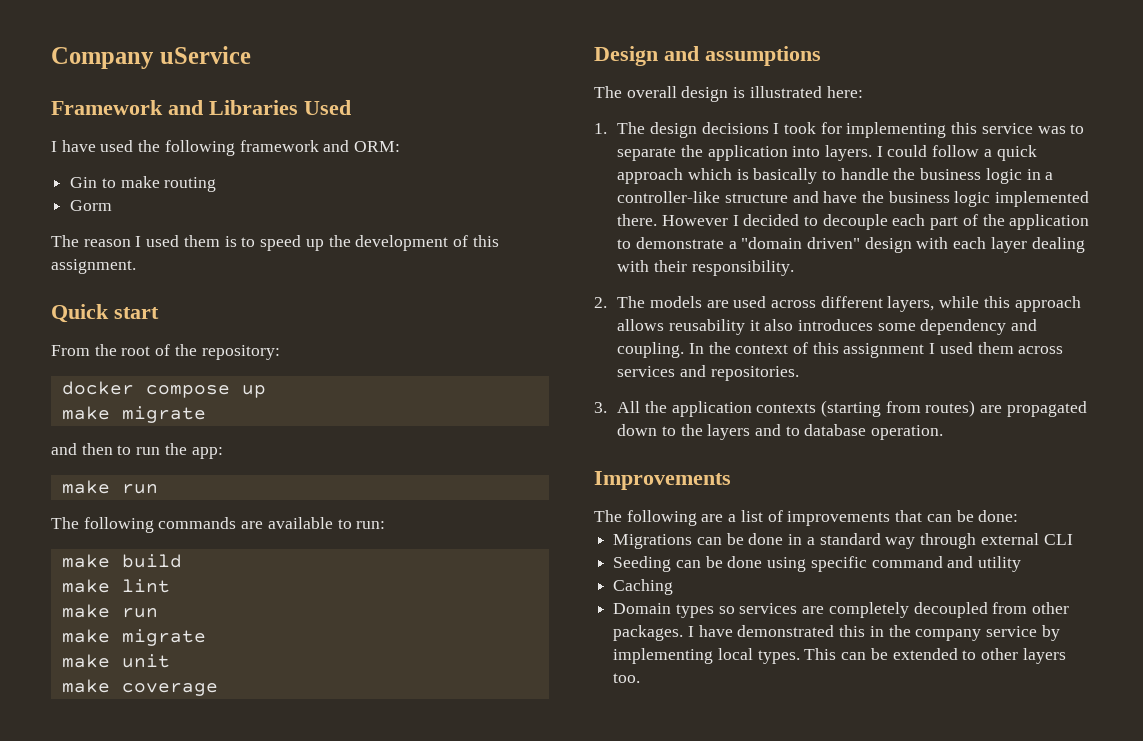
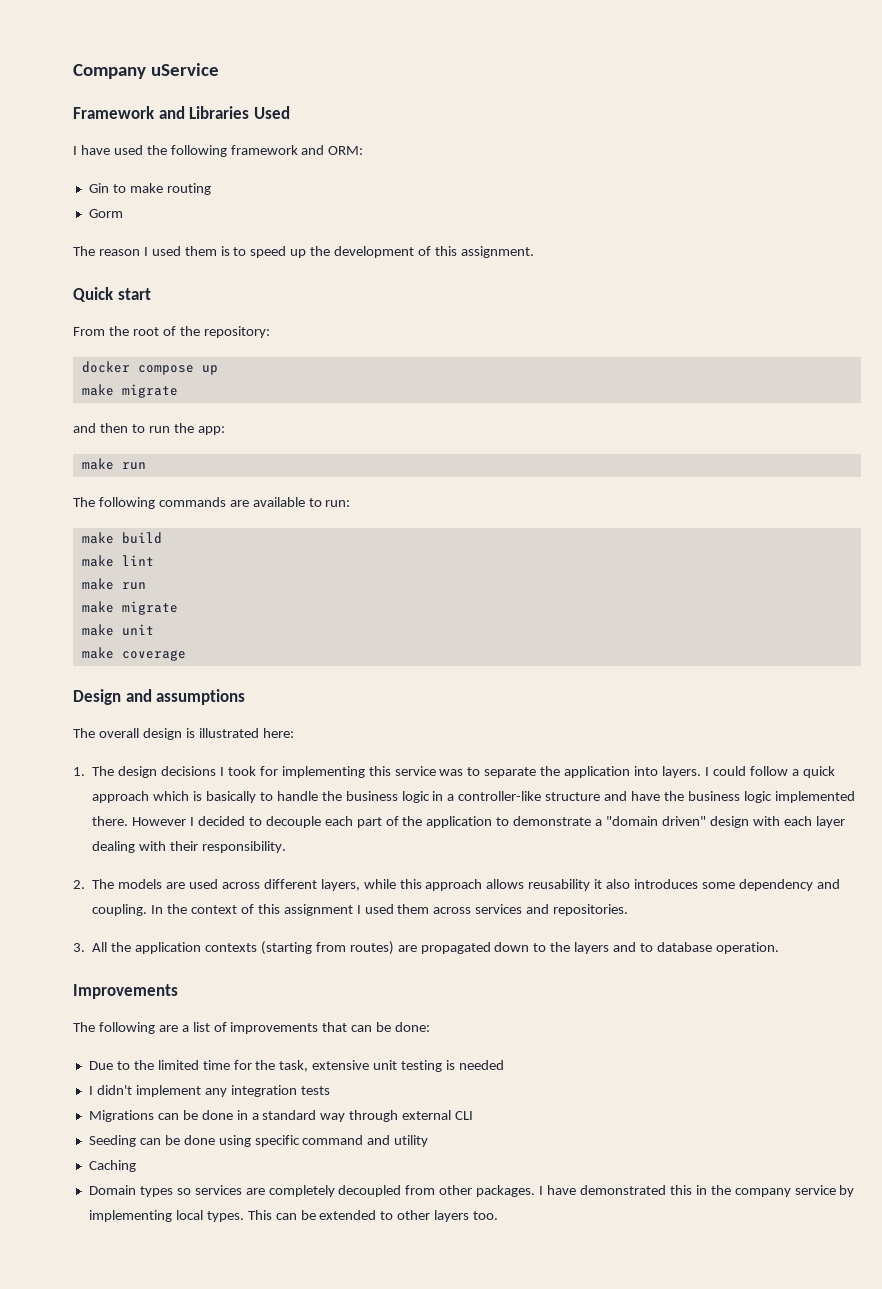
(1019, 516) none -> [88,1060,504,1072] [88,1085,330,1097] // Due to the limited time for the task, extensive unit testing is needed // I didn't implement any integration tests

